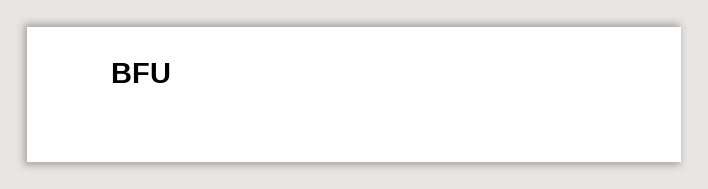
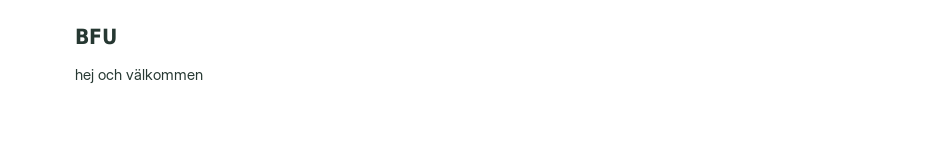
(171, 73) none -> [75,69,204,84] // hej och välkommen

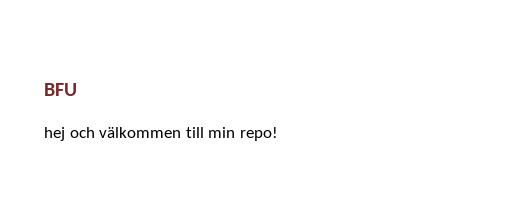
(204, 74) none -> [185,127,278,141] till min repo!

